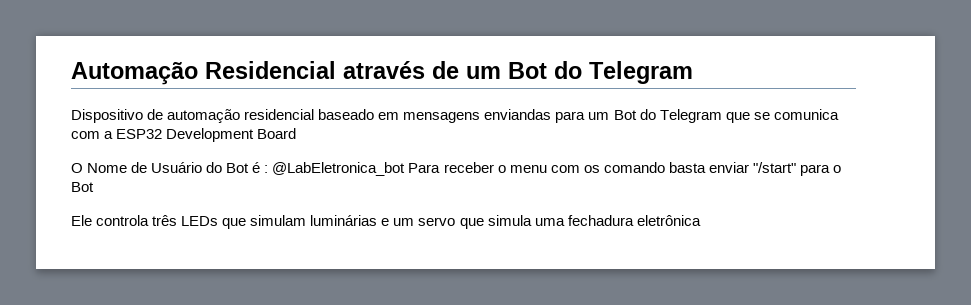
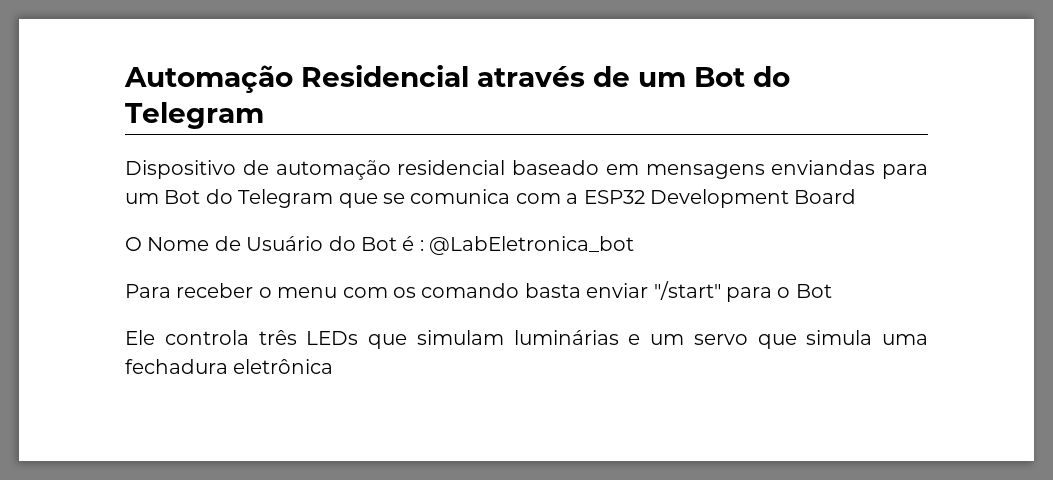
(406, 169) none -> (635, 245) //

